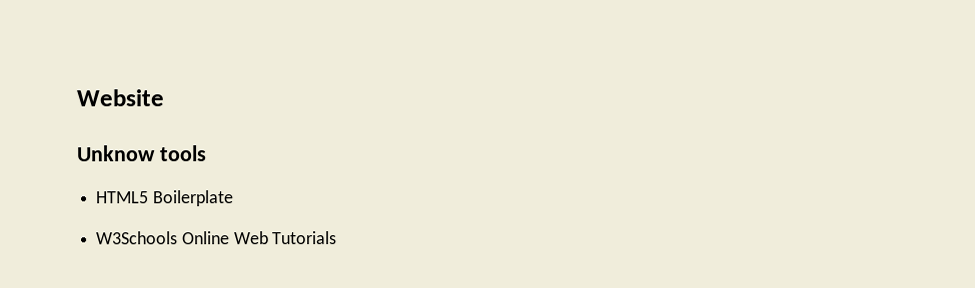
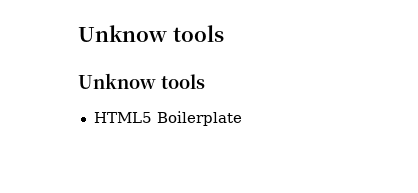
[76,89,164,107] Website -> [78,25,224,42] Unknow tools
[96,231,338,245] // W3Schools Online Web Tutorials -> (242, 118) none

